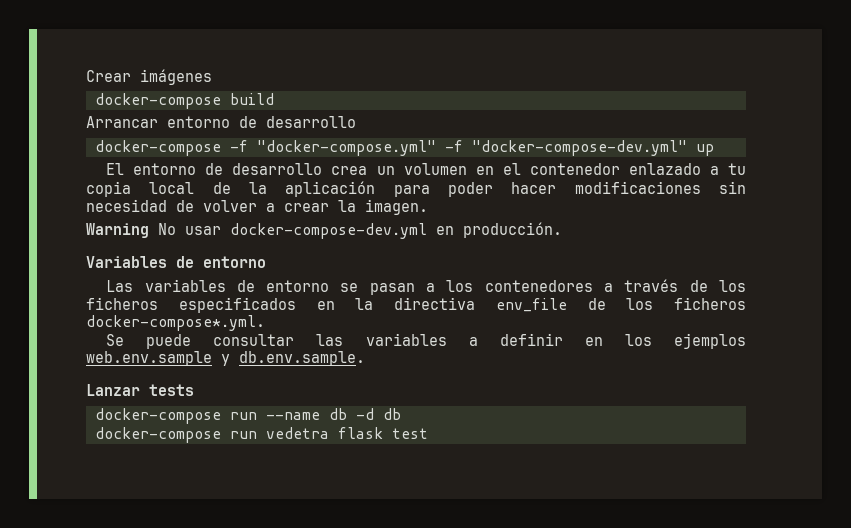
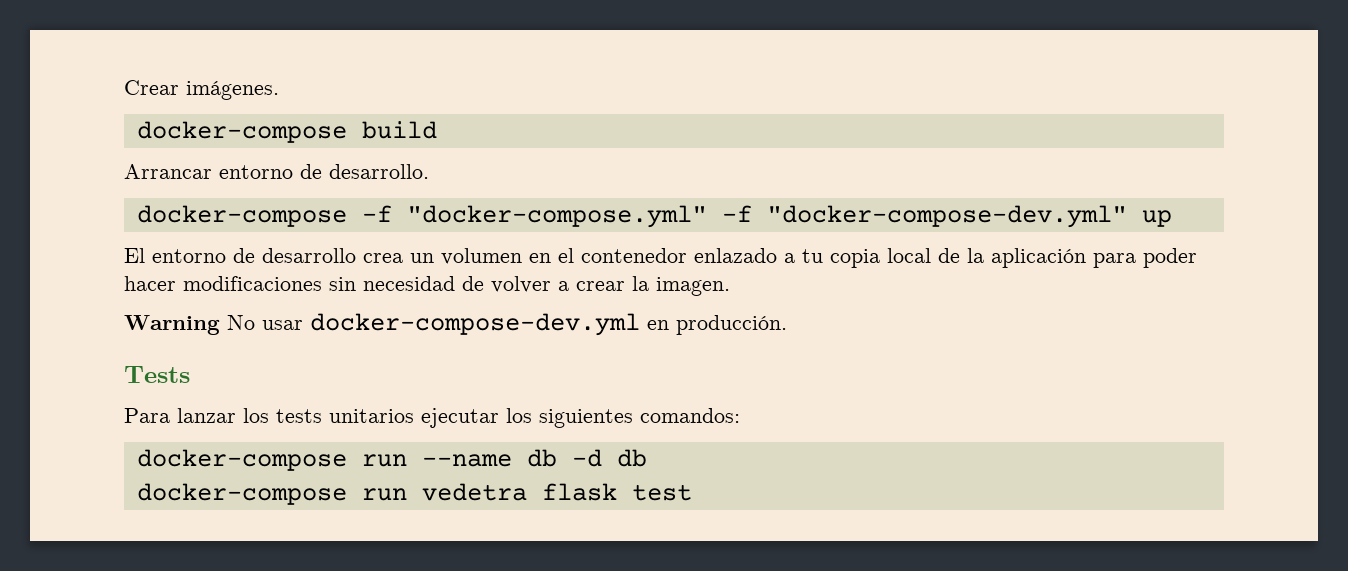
[140,69,212,85] imágenes -> [186,81,279,100] imágenes.
[266,116,356,128] desarrollo -> [329,164,429,179] desarrollo.
[86,256,266,268] [106,279,746,295] [86,297,746,313] [86,315,265,331] [106,333,746,349] [86,351,365,366] [86,384,194,396] Variables de entorno // Las variables de entorno se pasan a los contenedores a través de los ficheros especificados en la directiva env_file de los ficheros docker-compose*.yml. // Se puede consultar las variables a definir en los ejemplos web.env.sample y db.env.sample. // Lanzar tests -> [124,366,190,383] [124,408,740,428] Tests // Para lanzar los tests unitarios ejecutar los siguientes comandos:

